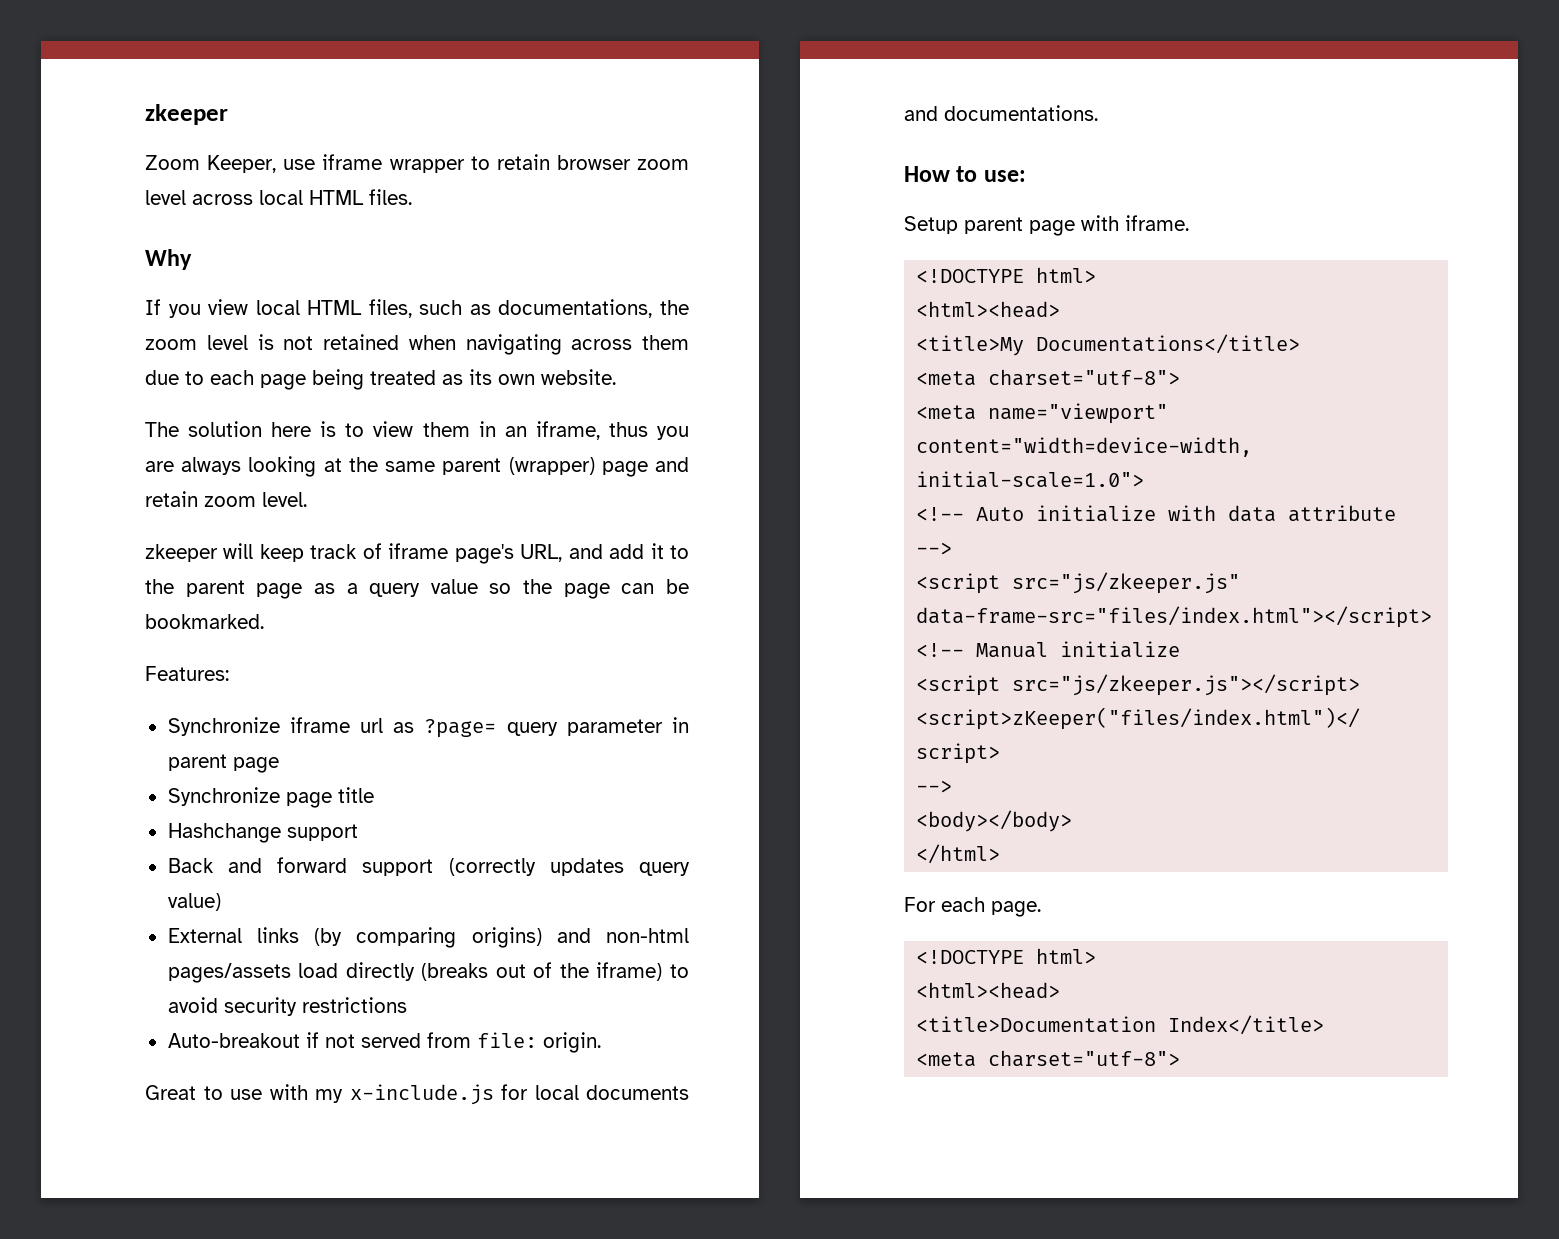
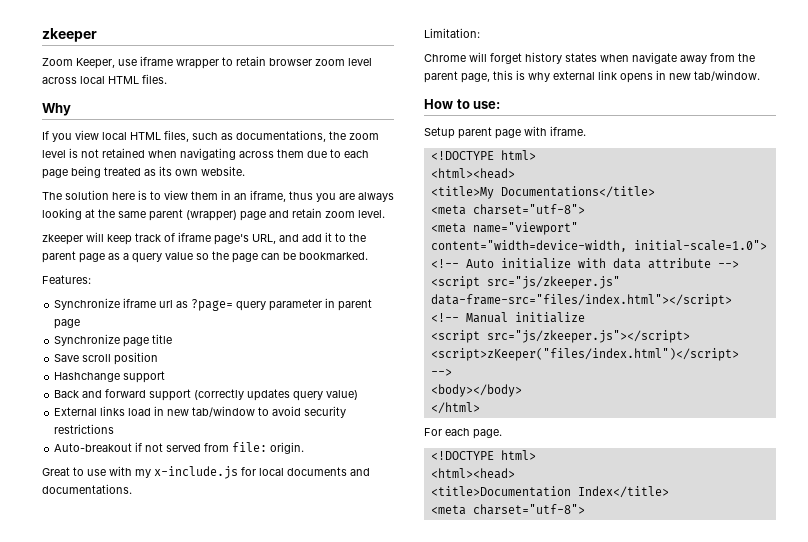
(374, 795) none -> [54,352,159,365] // Save scroll position
[314,927,689,948] [167,962,663,983] (by comparing origins) and non-html pages/assets load directly (breaks out of the iframe) -> [128,406,256,417] load in new tab/window
(1098, 113) none -> [424,28,480,38] [424,52,755,64] [424,70,760,83] // Limitation: // Chrome will forget history states when navigate away from the parent page, this is why external link opens in new tab/window.

